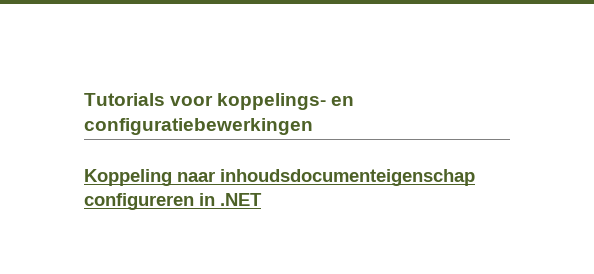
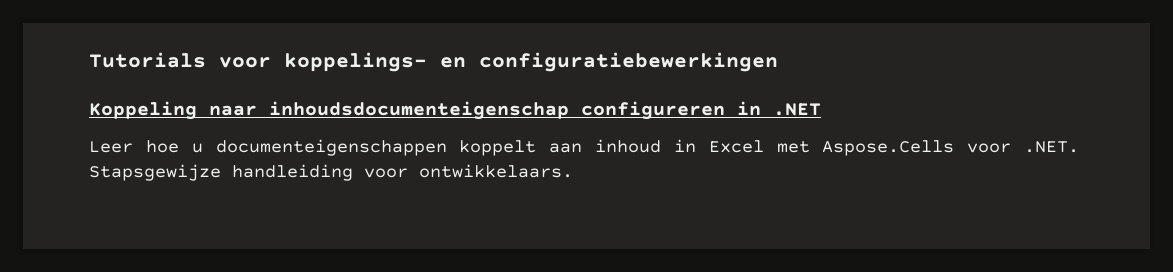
(262, 199) none -> [89,139,1080,156] [89,164,573,181] // Leer hoe u documenteigenschappen koppelt aan inhoud in Excel met Aspose.Cells voor .NET. Stapsgewijze handleiding voor ontwikkelaars.

